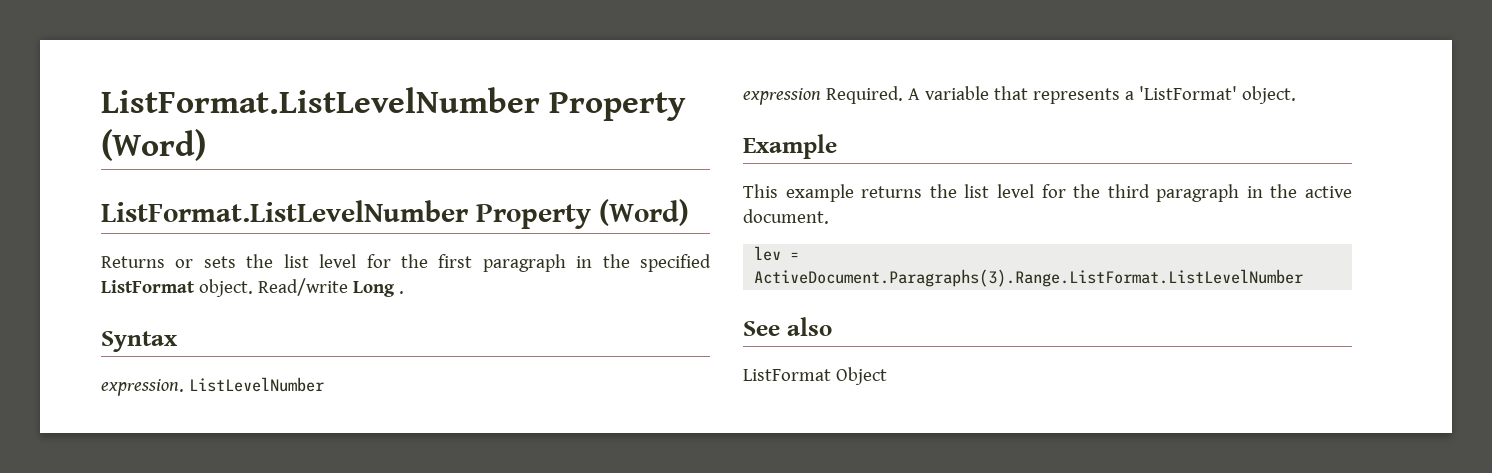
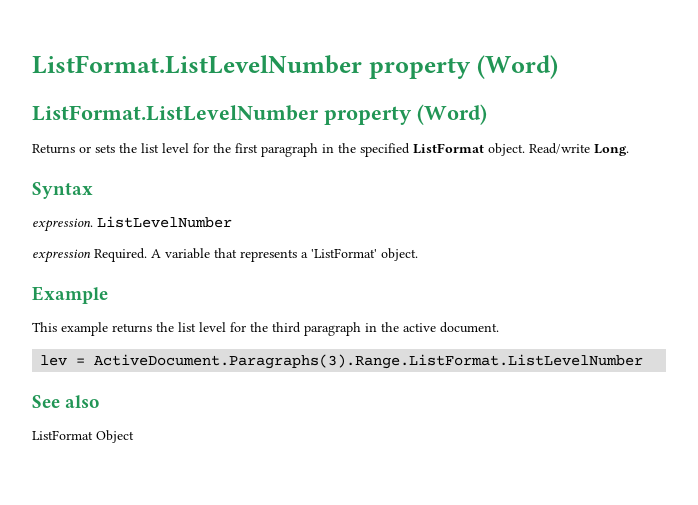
[101,87,687,121] ListFormat.ListLevelNumber Property -> [32,55,471,79] ListFormat.ListLevelNumber property
[476,204,591,229] Property -> [324,106,412,125] property
[352,281,404,297] Long . -> [594,144,629,156] Long.

